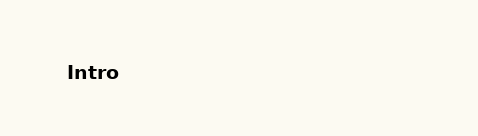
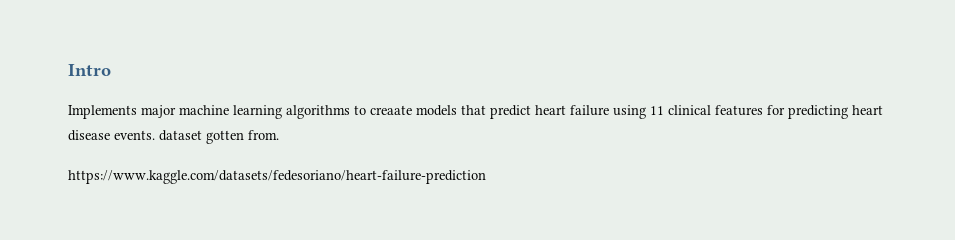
(119, 72) none -> [68,105,883,119] [68,130,279,144] [68,170,486,184] // Implements major machine learning algorithms to creaate models that predict heart failure using 11 clinical features for predicting heart disease events. dataset gotten from. // https://www.kaggle.com/datasets/fedesoriano/heart-failure-prediction

